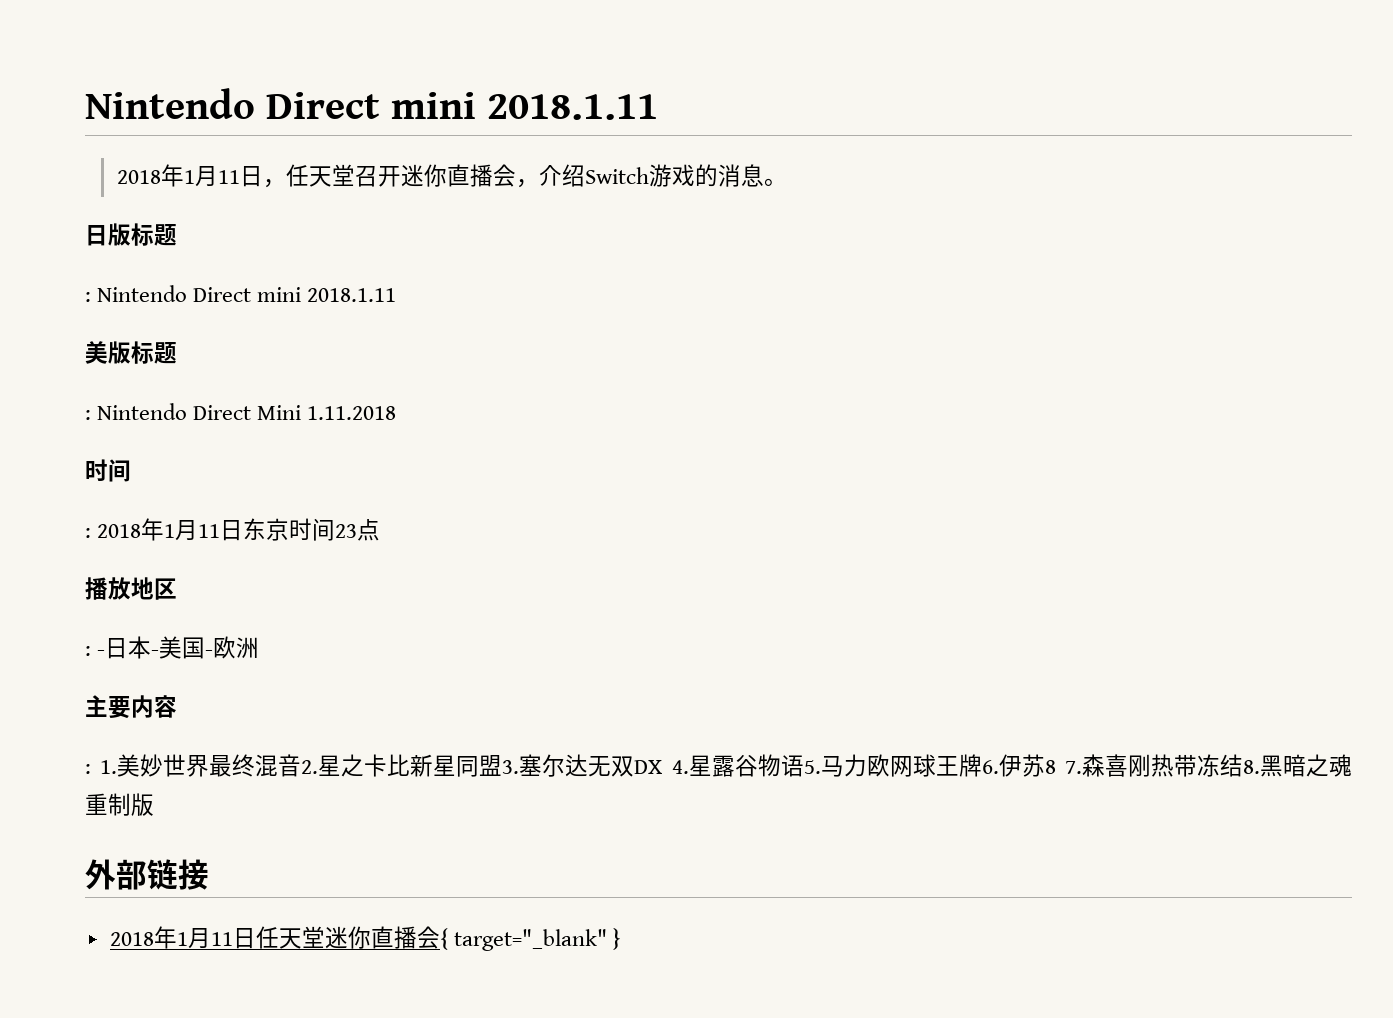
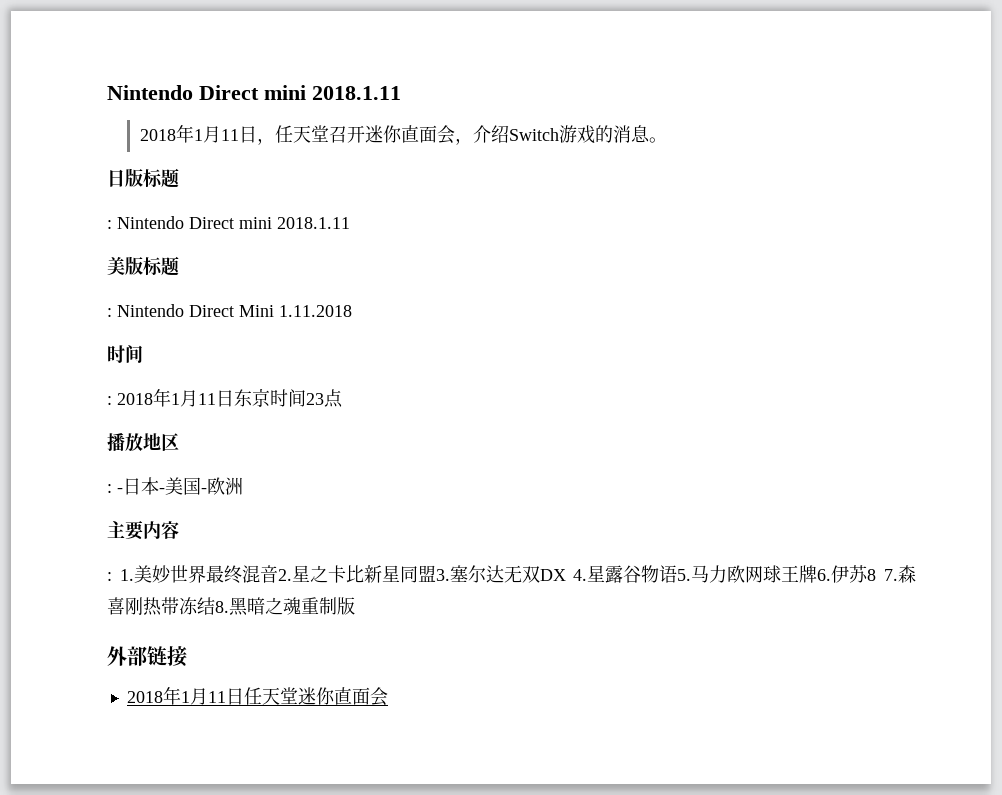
[469,164,493,187] 播 -> [418,125,437,143] 面
[393,926,621,951] 播会{ target="_blank" } -> [351,687,388,706] 面会

